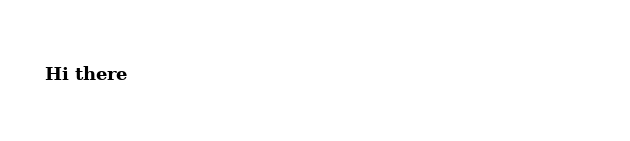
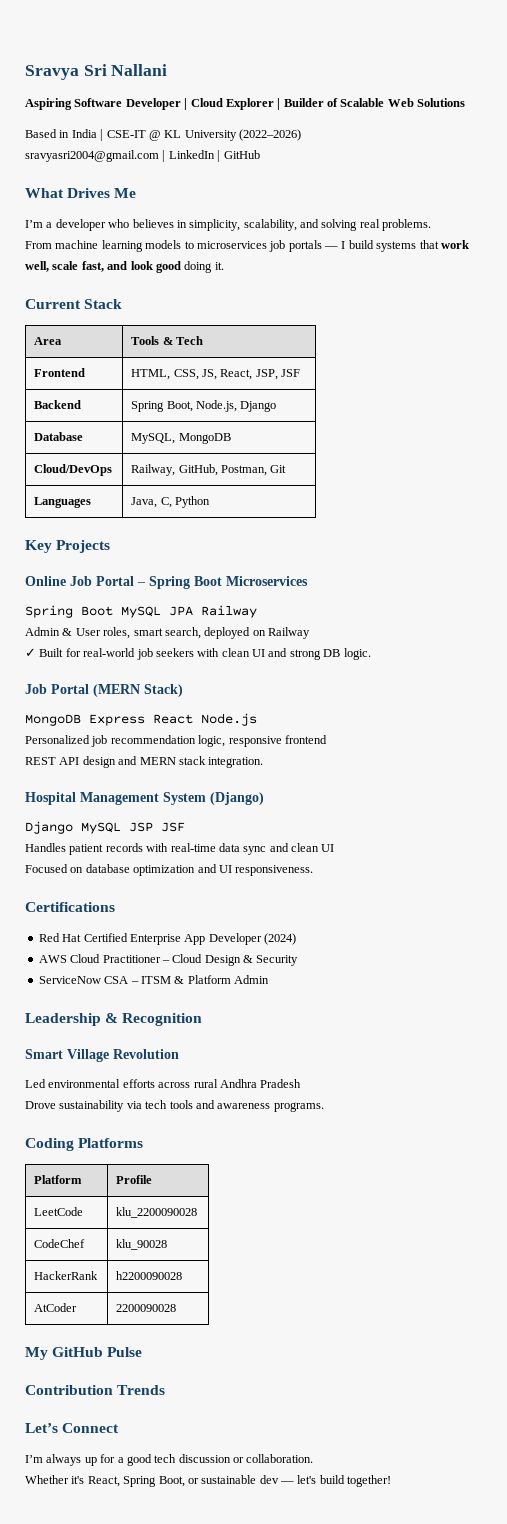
[45,66,127,80] Hi there -> [25,64,168,80] [25,98,466,110] [25,129,301,141] [25,150,260,162] [25,188,137,198] [25,219,432,231] [25,240,469,252] [25,261,224,273] [25,299,123,309] [34,337,63,345] [131,336,204,345] [34,368,86,377] [131,369,301,380] [34,400,82,409] [131,400,277,412] [34,432,84,441] [131,433,231,444] [34,464,113,476] [131,464,287,476] [34,497,92,508] [131,496,211,508] [25,540,111,553] [25,576,308,589] [25,605,257,618] [25,627,310,639] [25,648,371,660] [25,684,183,697] [25,713,257,726] [25,735,327,747] [25,756,264,768] [25,792,264,805] [25,821,185,834] [25,843,335,855] [25,864,314,876] [25,902,115,912] [38,933,296,945] [38,954,299,966] [38,975,269,984] [25,1013,203,1026] [25,1049,179,1062] [25,1079,302,1088] [25,1100,324,1112] [25,1138,144,1151] [34,1175,83,1184] [116,1175,153,1184] [34,1207,84,1216] [116,1207,198,1218] [34,1239,86,1248] [116,1239,168,1250] [34,1271,99,1280] [116,1271,183,1280] [34,1303,78,1312] [116,1304,177,1312] [25,1347,143,1360] [25,1385,166,1395] [25,1423,120,1433] [25,1454,314,1466] [25,1475,392,1487] Sravya Sri Nallani // Aspiring Software Developer | Cloud Explorer | Builder of Scalable Web Solutions // Based in India | CSE-IT @ KL University (2022–2026) // sravyasri2004@gmail.com | LinkedIn | GitHub // What Drives Me // I’m a developer who believes in simplicity, scalability, and solving real problems. // From machine learning models to microservices job portals — I build systems that work well, scale fast, and look good doing it. // Current Stack // Area | Tools & Tech // Frontend | HTML, CSS, JS, React, JSP, JSF // Backend | Spring Boot, Node.js, Django // Database | MySQL, MongoDB // Cloud/DevOps | Railway, GitHub, Postman, Git // Languages | Java, C, Python // Key Projects // Online Job Portal – Spring Boot Microservices // Spring Boot MySQL JPA Railway // Admin & User roles, smart search, deployed on Railway // ✓ Built for real-world job seekers with clean UI and strong DB logic. // Job Portal (MERN Stack) // MongoDB Express React Node.js // Personalized job recommendation logic, responsive frontend // REST API design and MERN stack integration. // Hospital Management System (Django) // Django MySQL JSP JSF // Handles patient records with real-time data sync and clean UI // Focused on database optimization and UI responsiveness. // Certifications // Red Hat Certified Enterprise App Developer (2024) // AWS Cloud Practitioner – Cloud Design & Security // ServiceNow CSA – ITSM & Platform Admin // Leadership & Recognition // Smart Village Revolution // Led environmental efforts across rural Andhra Pradesh // Drove sustainability via tech tools and awareness programs. // Coding Platforms // Platform | Profile // LeetCode | klu_2200090028 // CodeChef | klu_90028 // HackerRank | h2200090028 // AtCoder | 2200090028 // My GitHub Pulse // Contribution Trends // Let’s Connect // I’m always up for a good tech discussion or collaboration. // Whether it's React, Spring Boot, or sustainable dev — let's build together!

